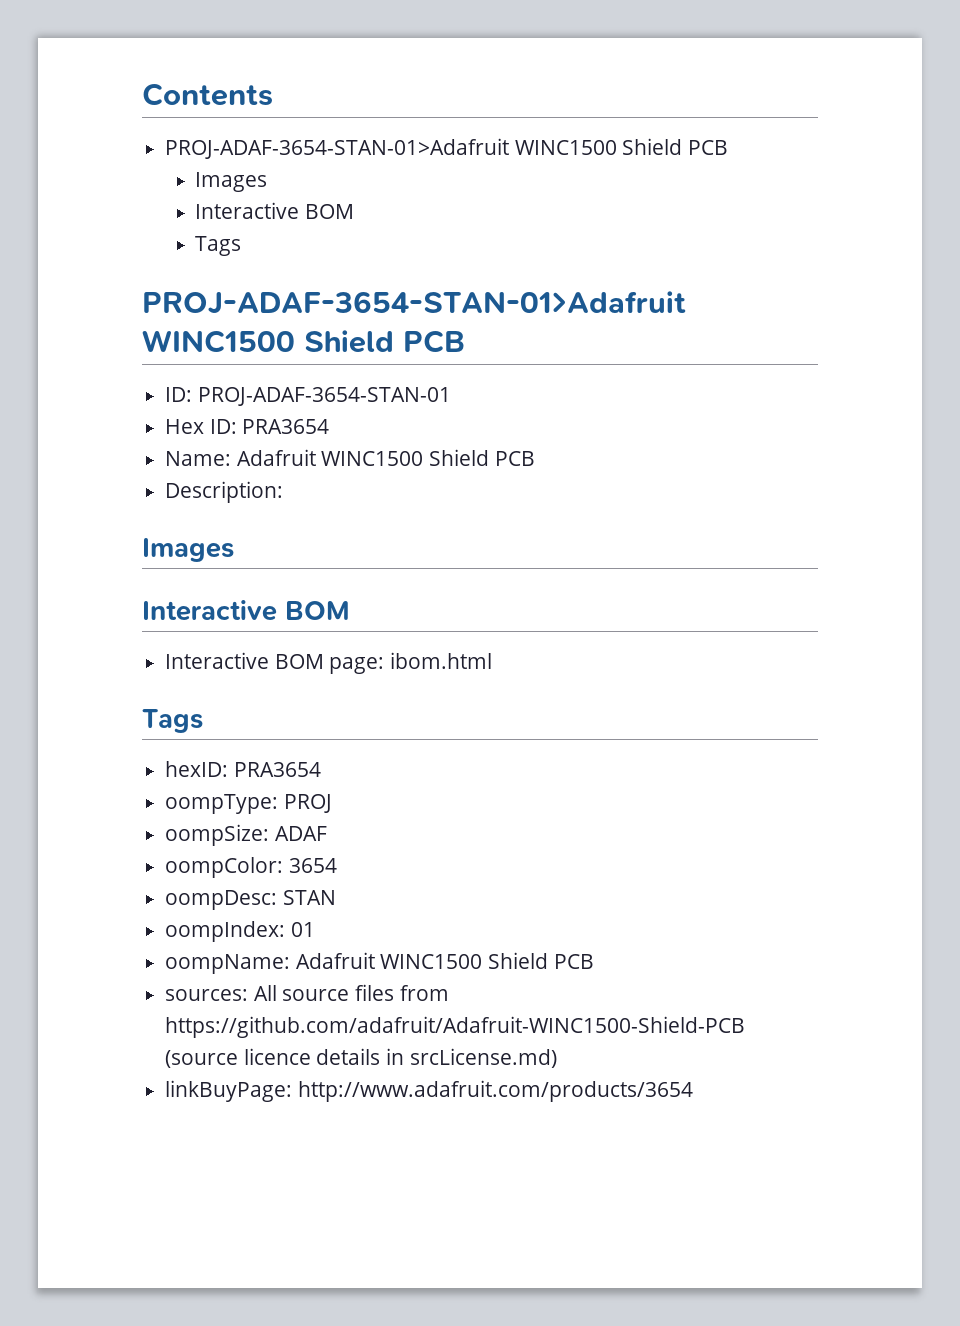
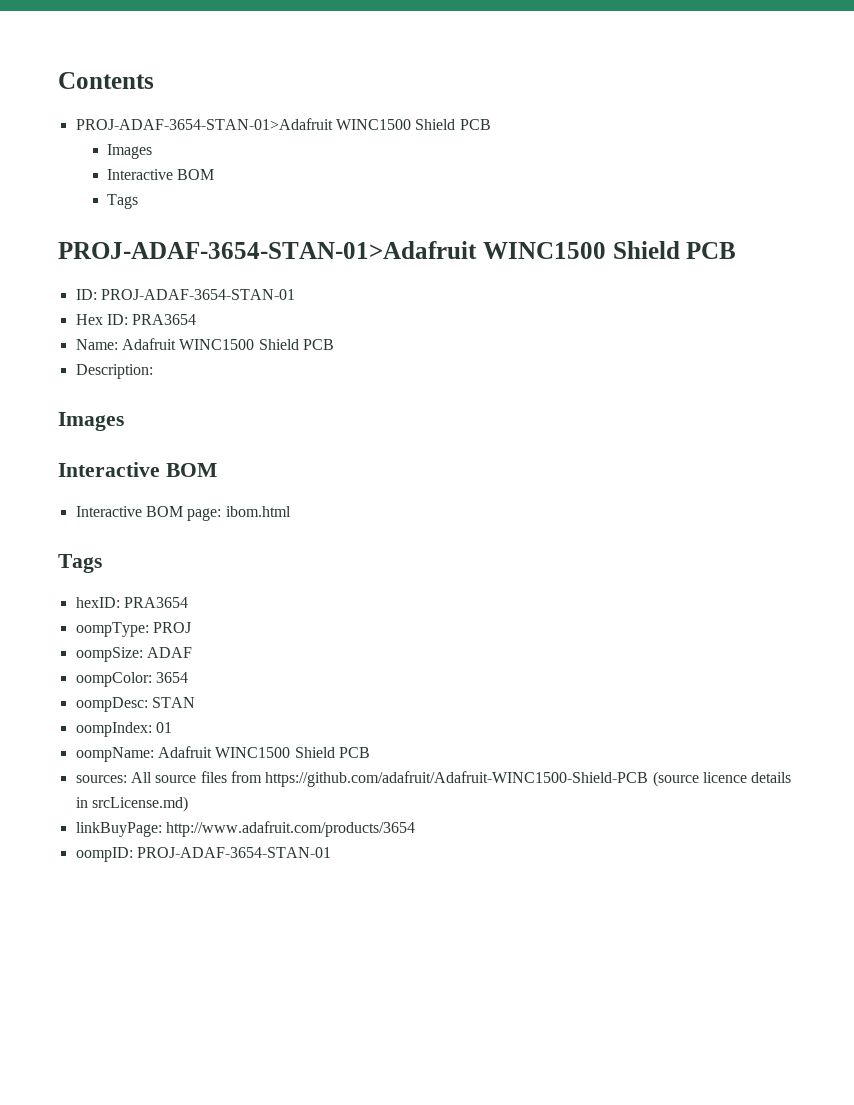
(693, 1091) none -> [75,847,331,862] // oompID: PROJ-ADAF-3654-STAN-01

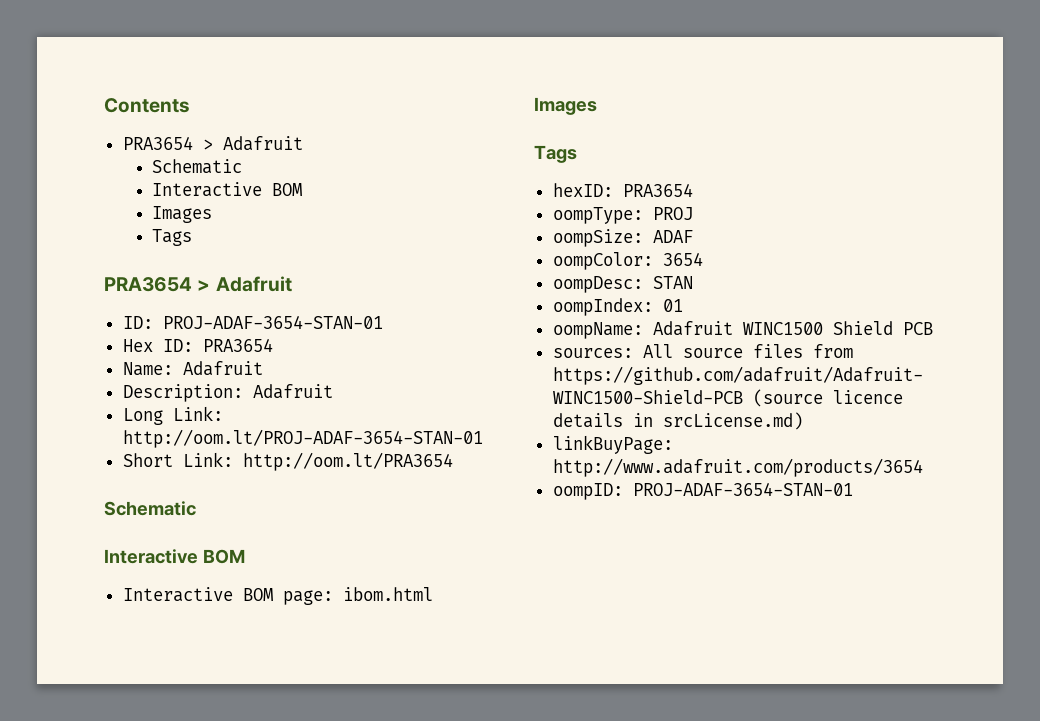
[75,118,491,130] [107,144,153,159] [107,169,215,180] [107,194,139,209] [58,241,737,259] PROJ-ADAF-3654-STAN-01>Adafruit WINC1500 Shield PCB // Images // Interactive BOM // Tags // PROJ-ADAF-3654-STAN-01>Adafruit WINC1500 Shield PCB -> [122,136,303,151] [152,159,243,174] [152,182,303,197] [152,206,213,223] [152,229,193,246] [104,276,292,292] PRA3654 > Adafruit // Schematic // Interactive BOM // Images // Tags // PRA3654 > Adafruit
[179,339,334,350] [75,364,153,379] [58,412,124,431] WINC1500 Shield PCB // Description: // Images -> [122,384,333,402] [122,406,223,425] [122,429,483,448] [122,452,453,471] [104,501,196,516] // Description: Adafruit // Long Link: http://oom.lt/PROJ-ADAF-3654-STAN-01 // Short Link: http://oom.lt/PRA3654 // Schematic
(291, 511) none -> [534,97,597,115] // Images

